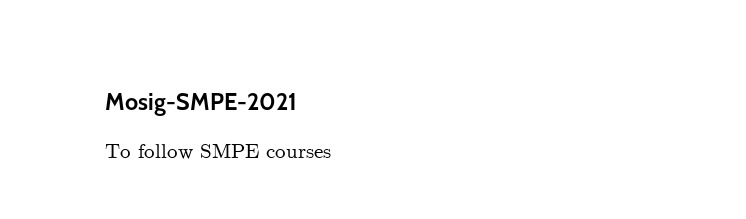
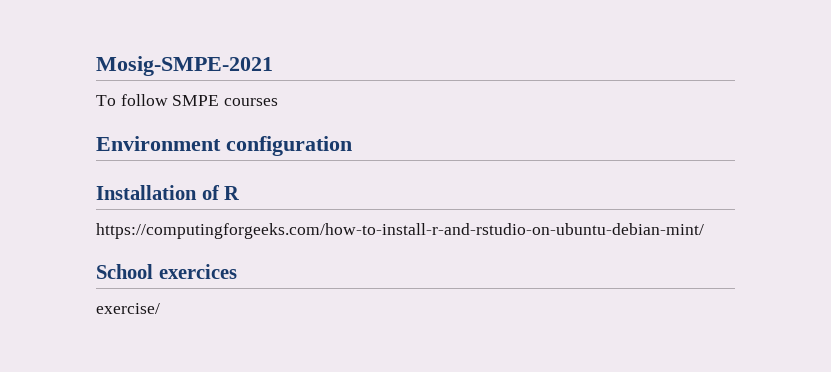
(331, 153) none -> [96,136,352,156] [96,185,240,200] [96,223,704,239] [96,264,237,279] [96,303,160,314] // Environment configuration // Installation of R // https://computingforgeeks.com/how-to-install-r-and-rstudio-on-ubuntu-debian-mint/ // School exercices // exercise/

